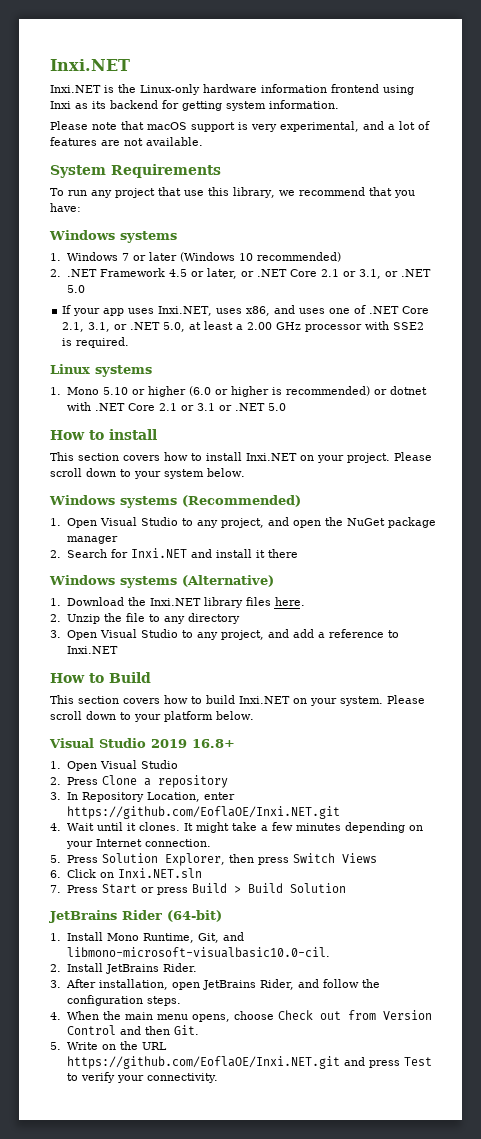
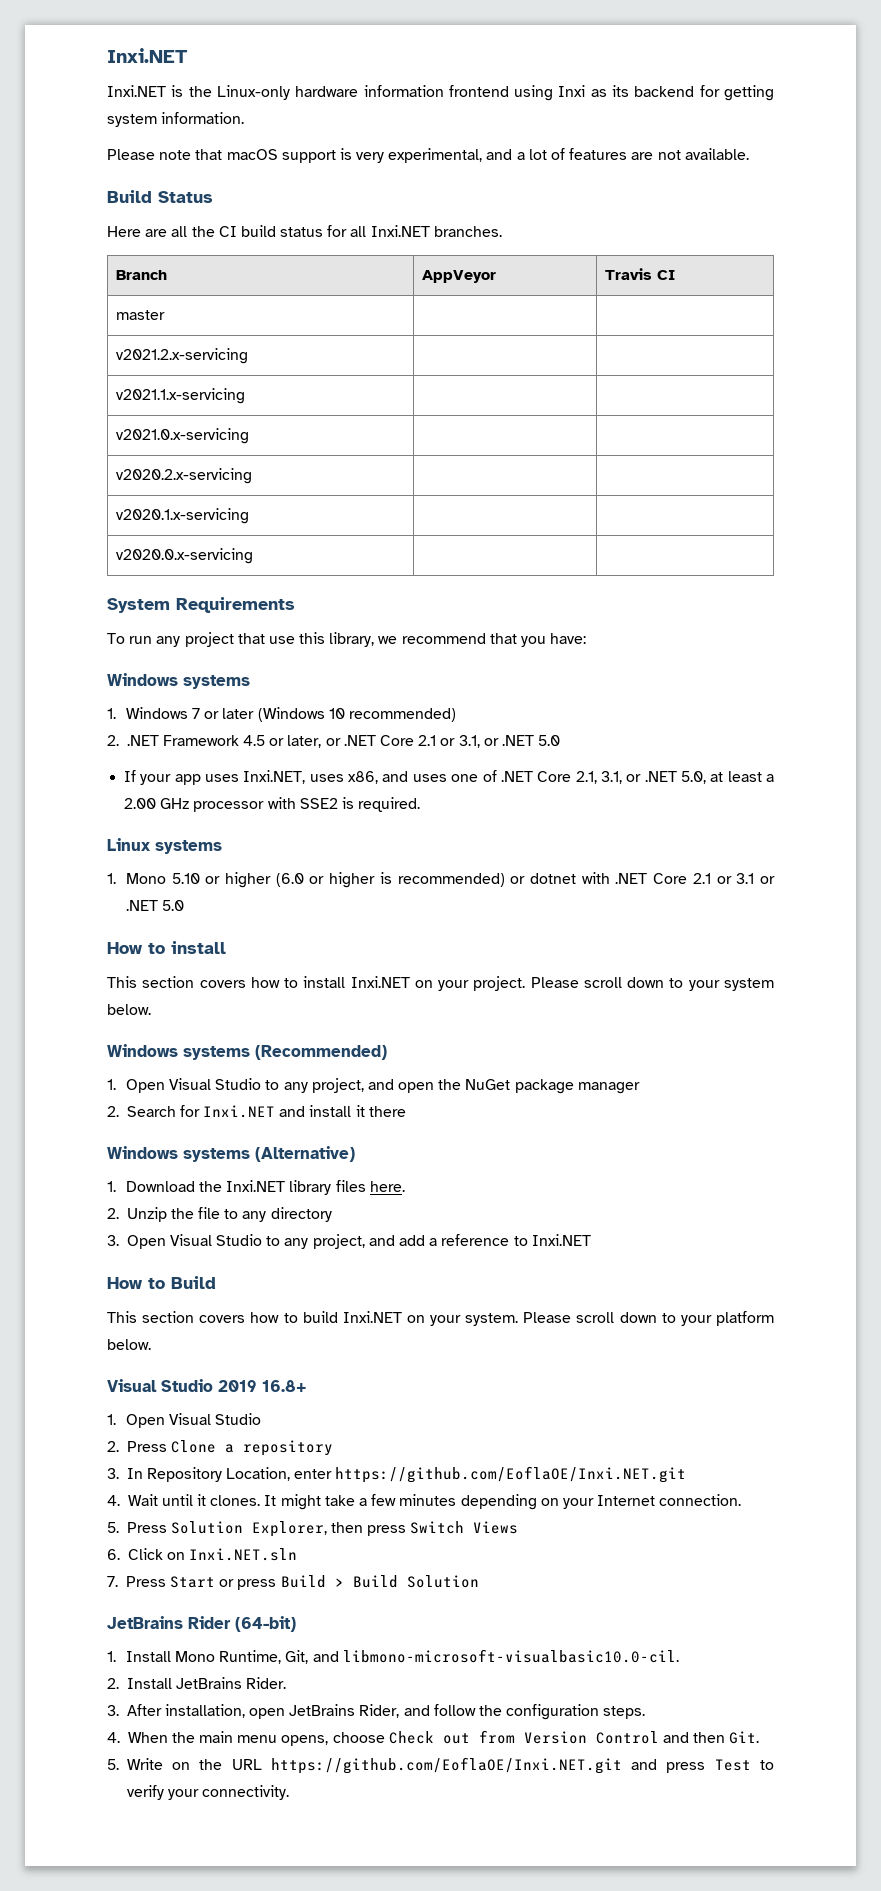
(203, 141) none -> [107,190,213,203] [107,225,502,237] [116,270,168,280] [422,270,497,283] [605,268,676,280] [116,310,166,320] [116,348,249,364] [116,388,246,404] [116,428,250,444] [116,468,253,484] [116,508,250,524] [116,548,254,564] // Build Status // Here are all the CI build status for all Inxi.NET branches. // Branch | AppVeyor | Travis CI // master | | // v2021.2.x-servicing | | // v2021.1.x-servicing | | // v2021.0.x-servicing | | // v2020.2.x-servicing | | // v2020.1.x-servicing | | // v2020.0.x-servicing | |

